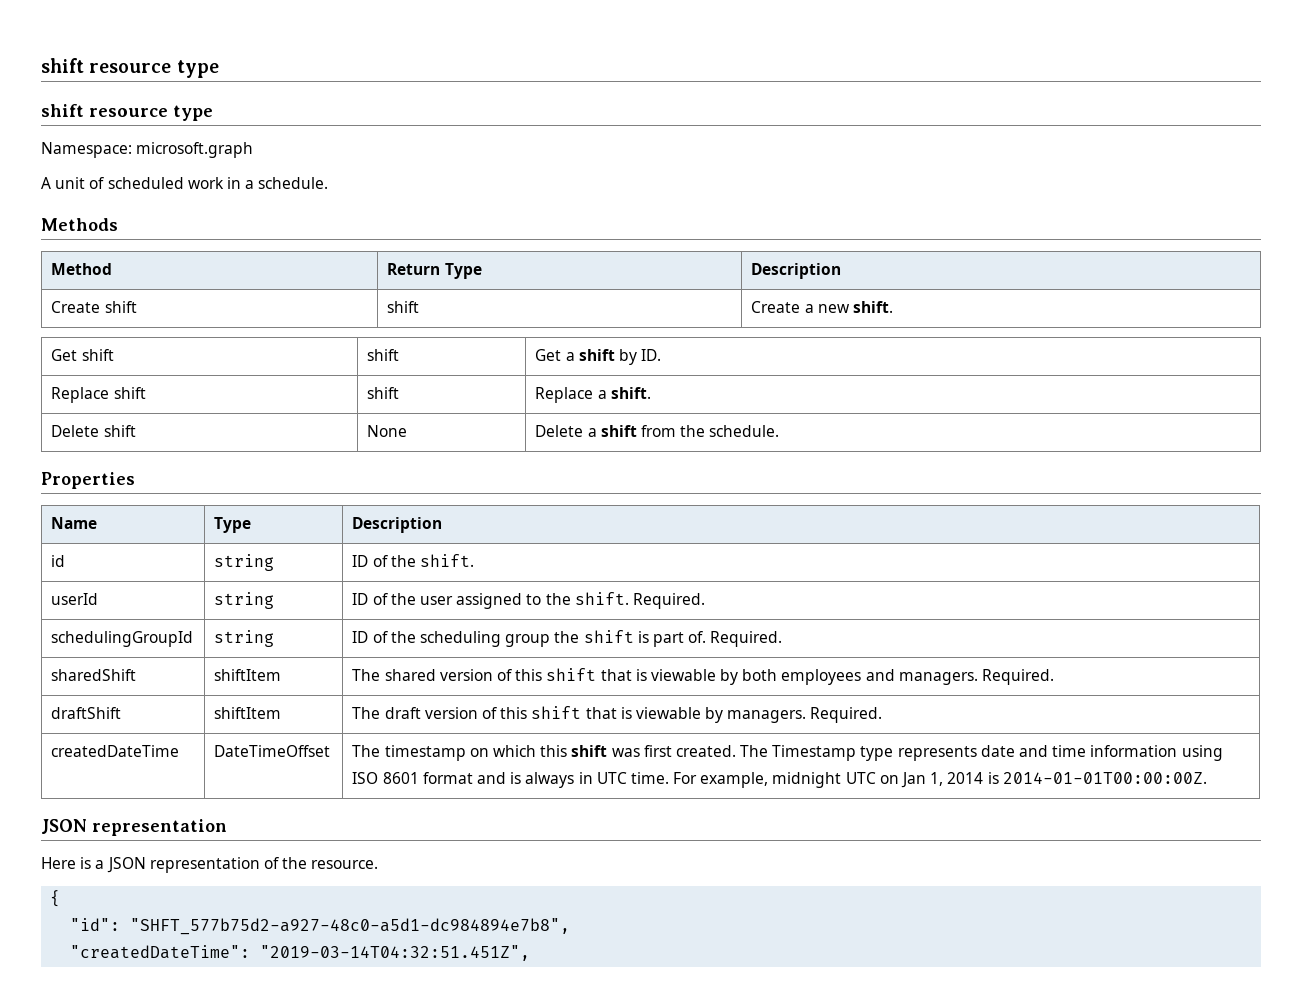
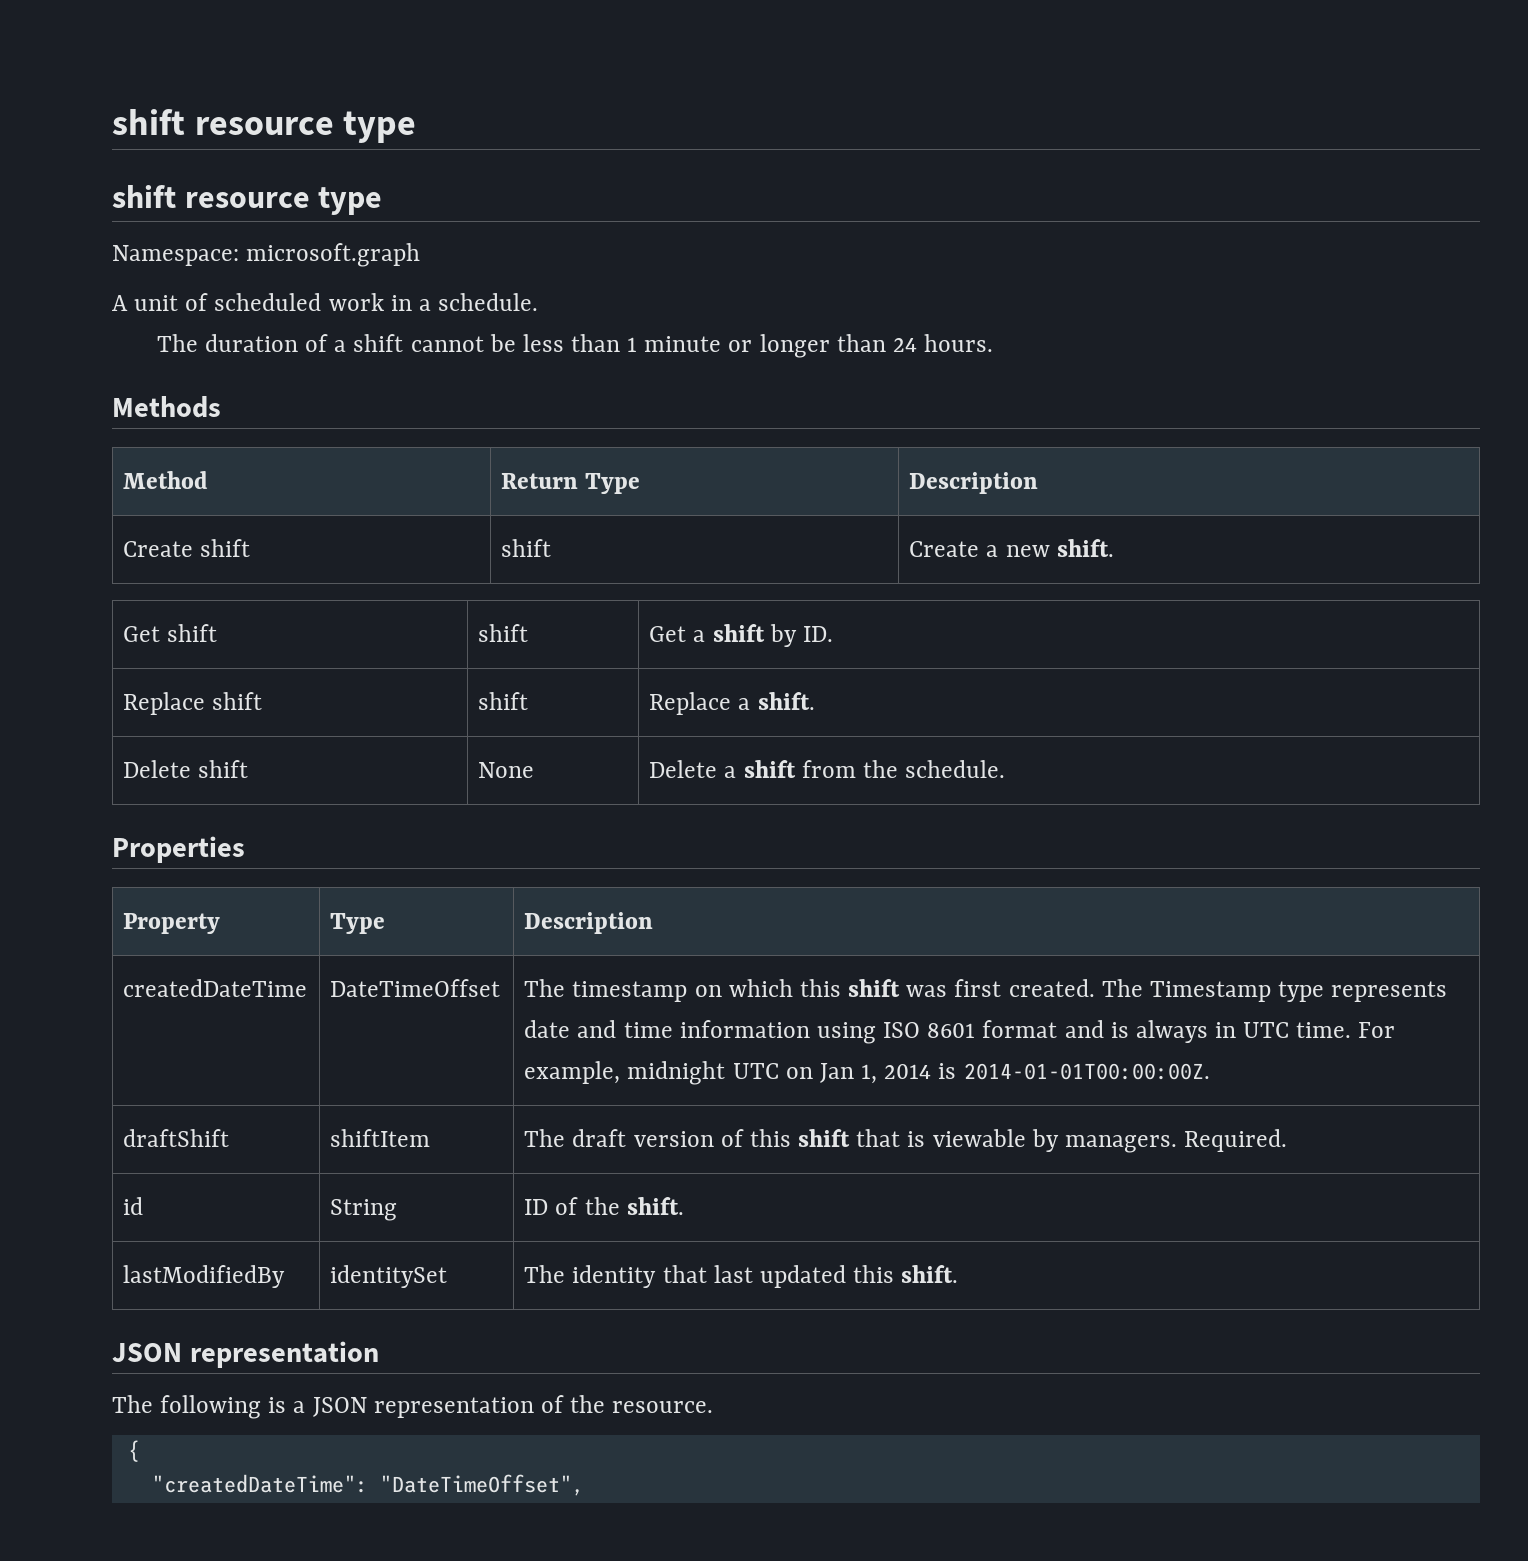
(329, 183) none -> [156,334,994,358] // The duration of a shift cannot be less than 1 minute or longer than 24 hours.
[51,517,98,529] [214,517,252,533] [352,517,443,533] [51,555,66,567] [214,554,275,571] [352,554,475,567] [51,593,99,605] [214,592,275,609] [352,592,705,609] [51,631,194,647] [214,630,275,647] [352,630,783,647] [51,669,137,681] [214,669,282,681] [352,668,1055,685] [51,707,122,719] [214,707,282,719] [352,706,883,723] Name | Type | Description // id | string | ID of the shift. // userId | string | ID of the user assigned to the shift. Required. // schedulingGroupId | string | ID of the scheduling group the shift is part of. Required. // sharedShift | shiftItem | The shared version of this shift that is viewable by both employees and managers. Required. // draftShift | shiftItem | The draft version of this shift that is viewable by managers. Required. -> [123,913,221,934] [330,913,386,934] [524,912,654,934] Property | Type | Description
(1207, 778) none -> [123,1129,230,1147] [330,1129,431,1147] [524,1129,1287,1153] [123,1197,144,1215] [330,1199,398,1221] [524,1197,684,1215] [123,1265,286,1288] [330,1265,448,1288] [524,1265,959,1288] // draftShift | shiftItem | The draft version of this shift that is viewable by managers. Required. // id | String | ID of the shift. // lastModifiedBy | identitySet | The identity that last updated this shift.
[41,857,76,869] Here -> [112,1395,262,1419] The following
[70,918,571,935] // "id": "SHFT_577b75d2-a927-48c0-a5d1-dc984894e7b8", -> (140, 1451) none
[260,945,531,961] "2019-03-14T04:32:51.451Z", -> [379,1474,584,1496] "DateTimeOffset",

